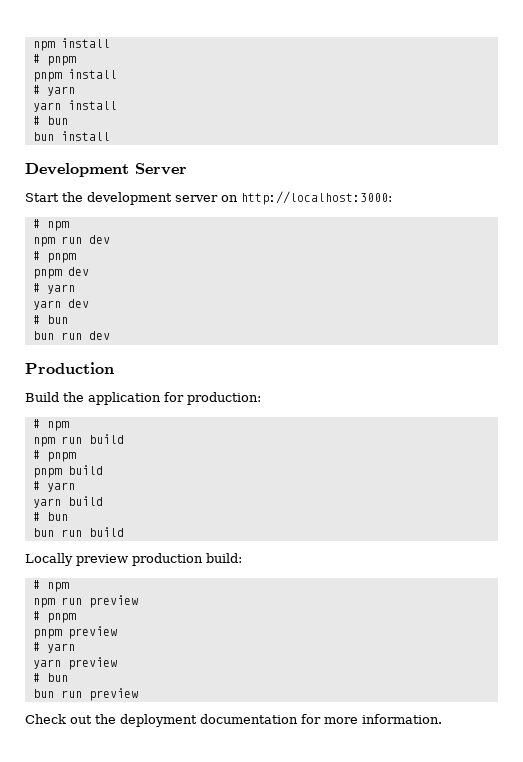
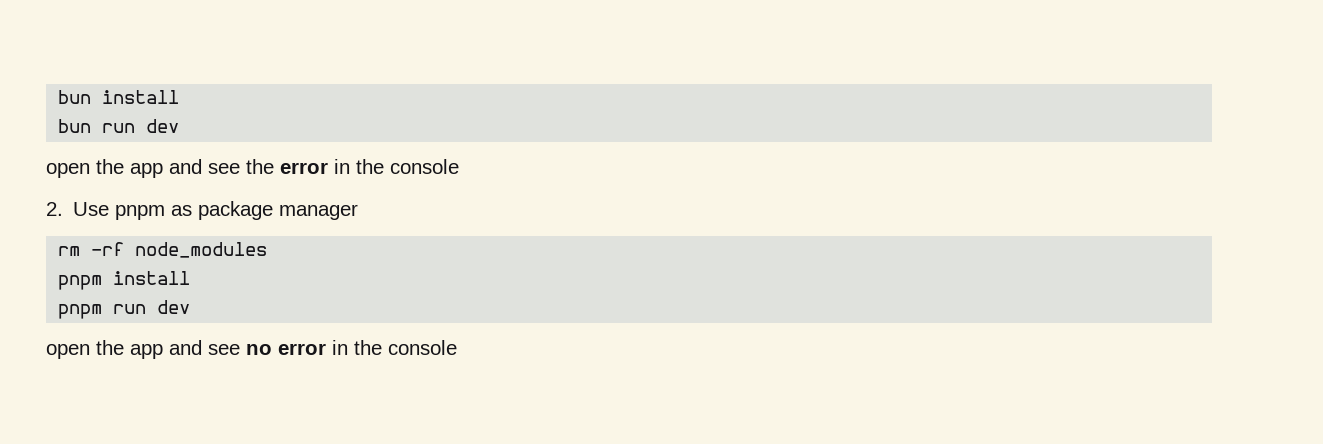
[32,38,110,51] [32,54,76,66] [32,69,117,82] [32,85,75,96] [32,100,117,112] [32,116,68,125] [32,131,110,141] [25,163,187,177] [25,191,392,205] [32,219,69,231] [32,235,110,247] [32,251,76,263] [32,267,89,279] [32,283,75,294] [32,299,89,310] [32,315,68,324] [32,331,110,340] [25,362,114,374] [25,392,261,405] [32,419,69,431] [32,434,124,447] [32,450,76,462] [32,465,103,478] [32,481,75,492] [32,496,103,508] [32,512,68,521] [32,527,124,537] [25,553,242,566] [32,580,69,592] [32,595,138,608] [32,611,76,623] [32,626,117,639] [32,642,75,653] [32,657,117,670] [32,673,68,682] [32,688,138,701] [25,714,442,727] npm install // # pnpm // pnpm install // # yarn // yarn install // # bun // bun install // Development Server // Start the development server on http://localhost:3000: // # npm // npm run dev // # pnpm // pnpm dev // # yarn // yarn dev // # bun // bun run dev // Production // Build the application for production: // # npm // npm run build // # pnpm // pnpm build // # yarn // yarn build // # bun // bun run build // Locally preview production build: // # npm // npm run preview // # pnpm // pnpm preview // # yarn // yarn preview // # bun // bun run preview // Check out the deployment documentation for more information. -> [58,90,180,104] [58,119,180,133] [46,159,459,178] [46,201,359,220] [58,242,268,258] [58,271,191,290] [58,300,191,319] [46,340,457,359] bun install // bun run dev // open the app and see the error in the console // 2. Use pnpm as package manager // rm -rf node_modules // pnpm install // pnpm run dev // open the app and see no error in the console

